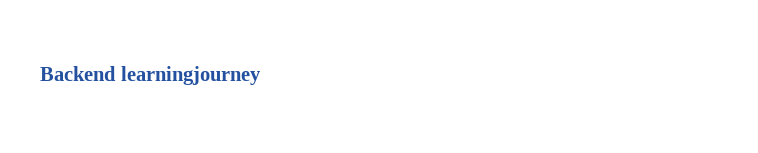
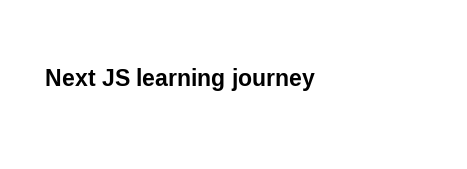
[40,66,261,85] Backend learningjourney -> [45,68,315,91] Next JS learning journey

